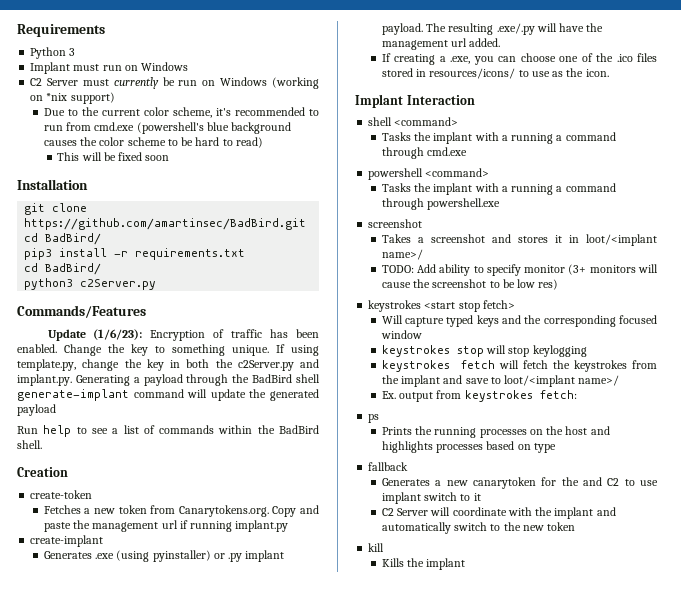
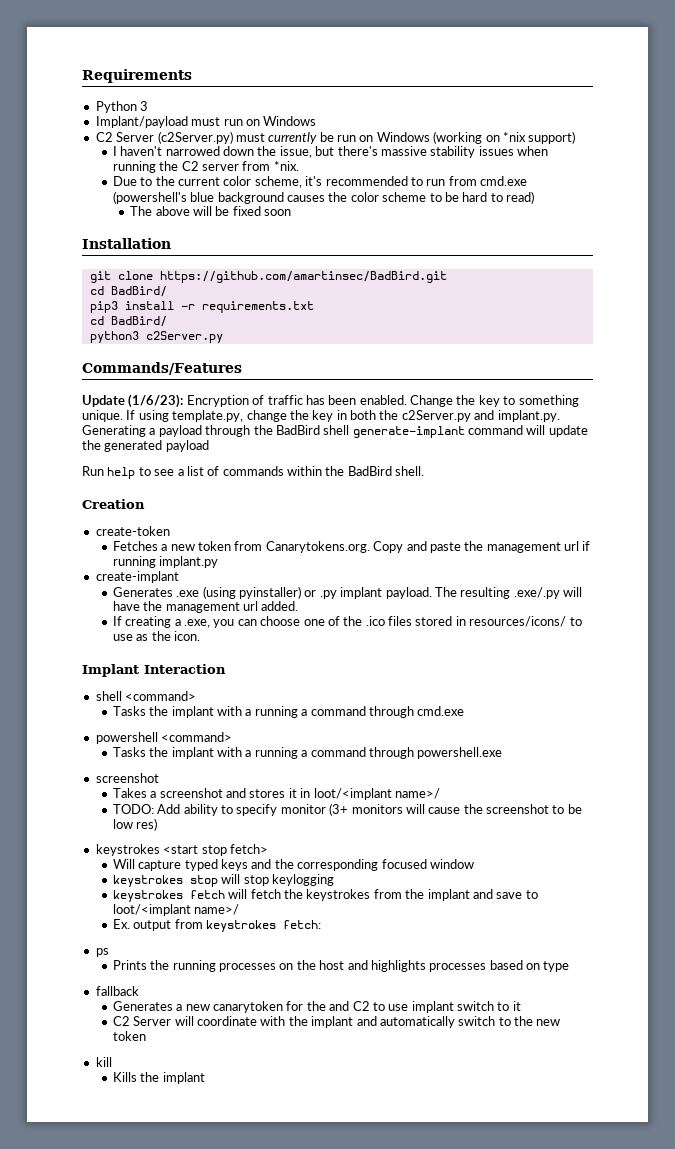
[30,62,71,74] Implant -> [95,116,188,128] Implant/payload
(79, 82) none -> [157,131,233,144] (c2Server.py)
(115, 98) none -> [112,146,549,158] [112,161,299,173] // I haven't narrowed down the issue, but there's massive stability issues when running the C2 server from *nix.
[57,152,80,161] This -> [130,206,190,216] The above

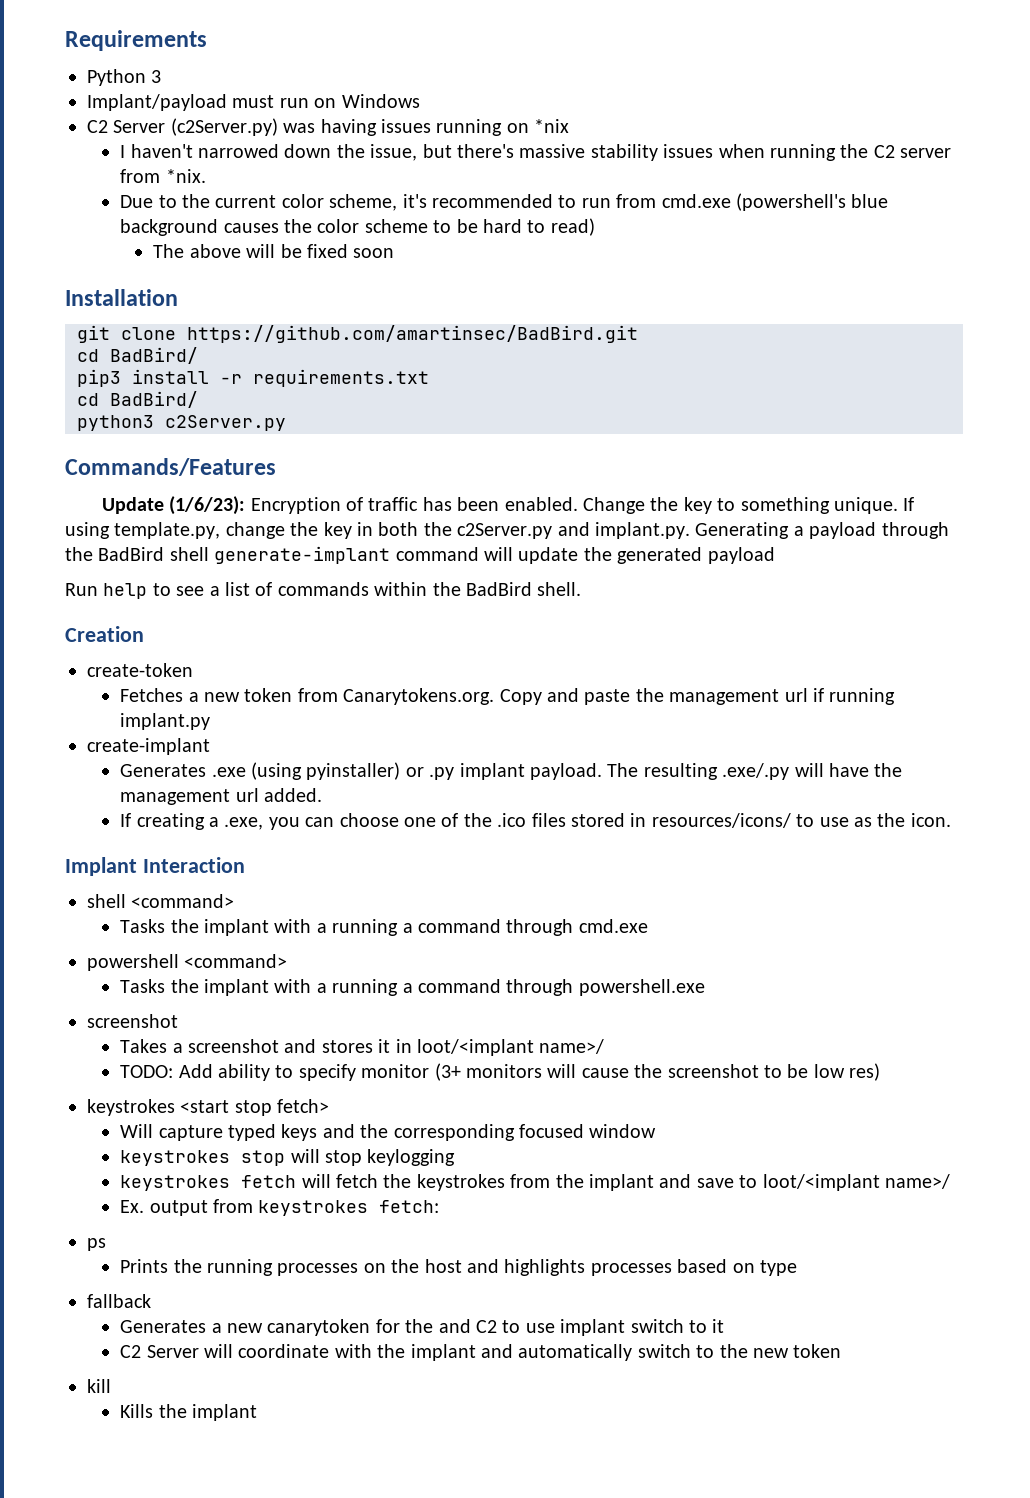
[235,131,483,144] must currently be run on Windows (working -> [283,119,503,136] was having issues running
[528,131,576,144] support) -> (570, 126) none

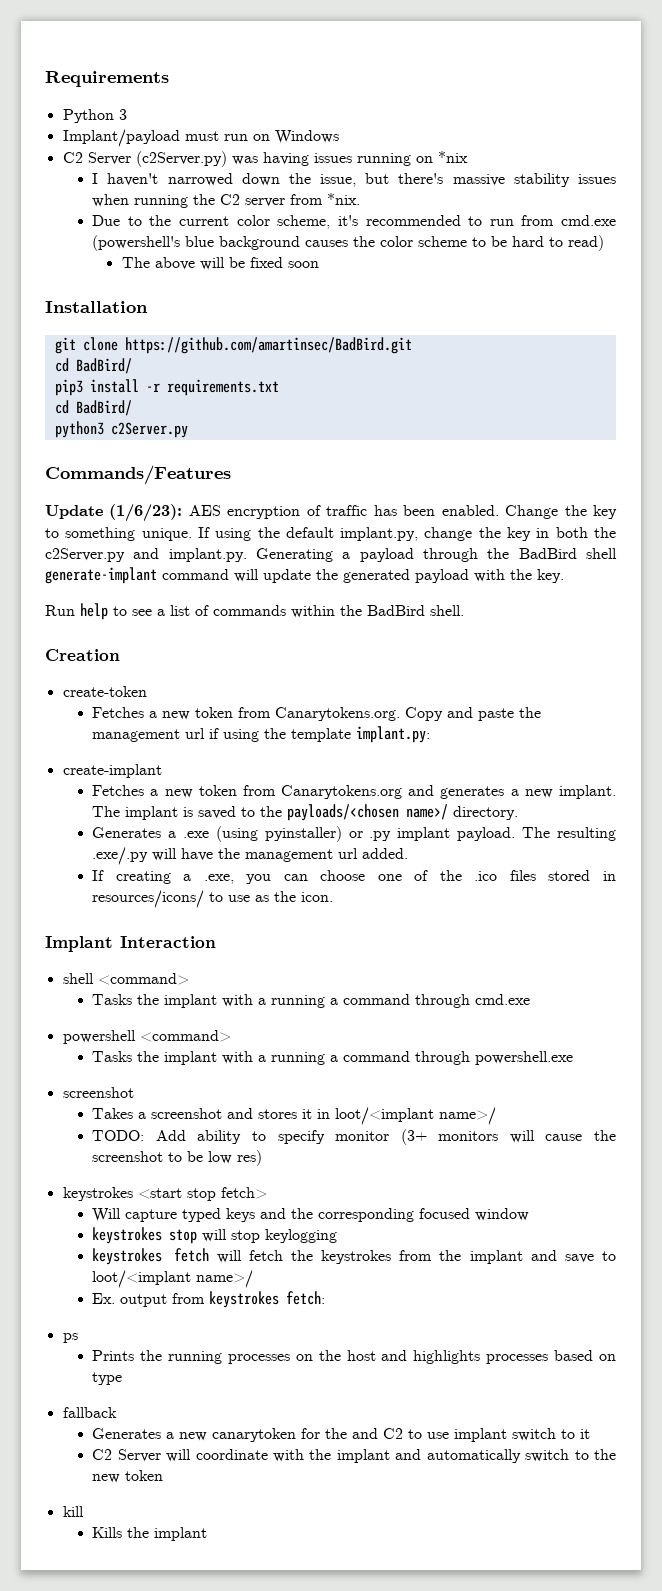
[250,497,341,514] Encryption -> [188,505,301,519] AES encryption
[114,522,221,539] template.py, -> [257,527,419,541] the default implant.py,
(775, 555) none -> [474,569,564,583] with the key.
[829,688,896,705] [120,713,211,730] [87,738,210,755] [120,764,207,777] running implant.py // create-implant // Generates -> [223,726,431,743] [62,764,162,778] [92,785,616,799] [92,804,519,821] [92,827,177,838] using the template implant.py: // create-implant // Fetches a new token from Canarytokens.org and generates a new implant. The implant is saved to the payloads/<chosen name>/ directory. // Generates a

